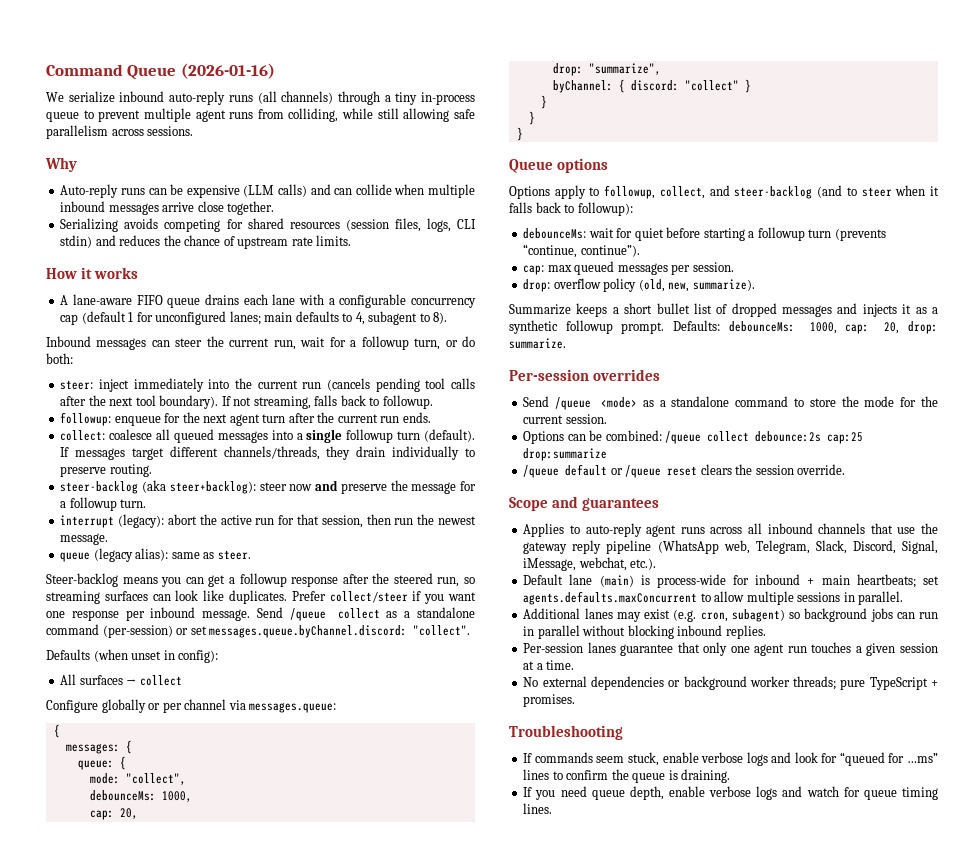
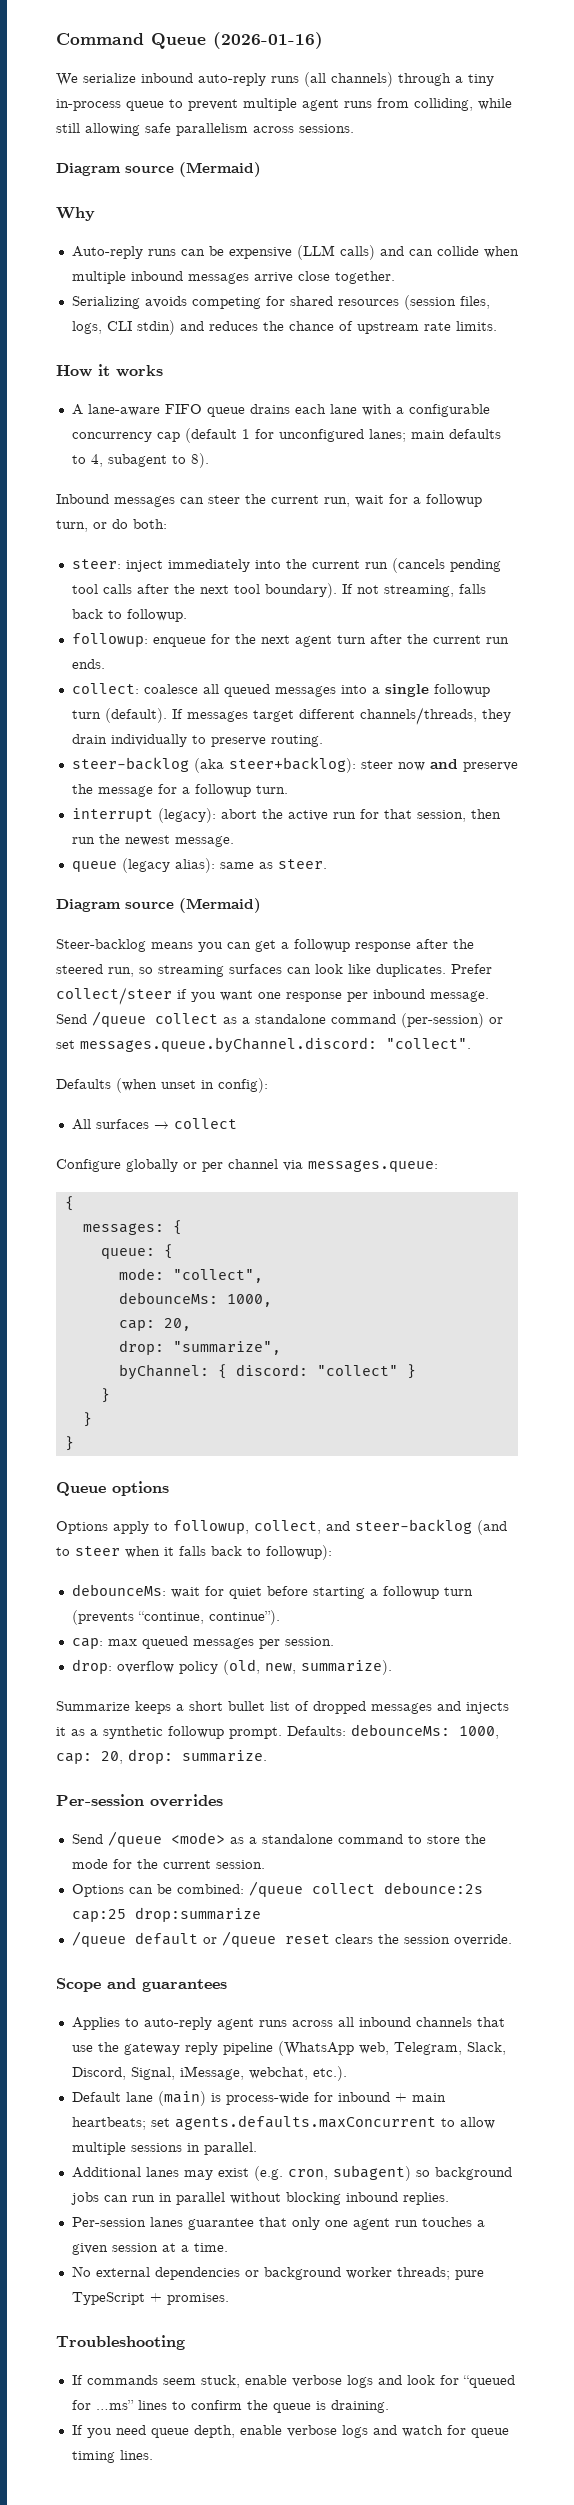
(194, 131) none -> [56,162,261,177] // Diagram source (Mermaid)
(251, 555) none -> [56,898,261,913] // Diagram source (Mermaid)

